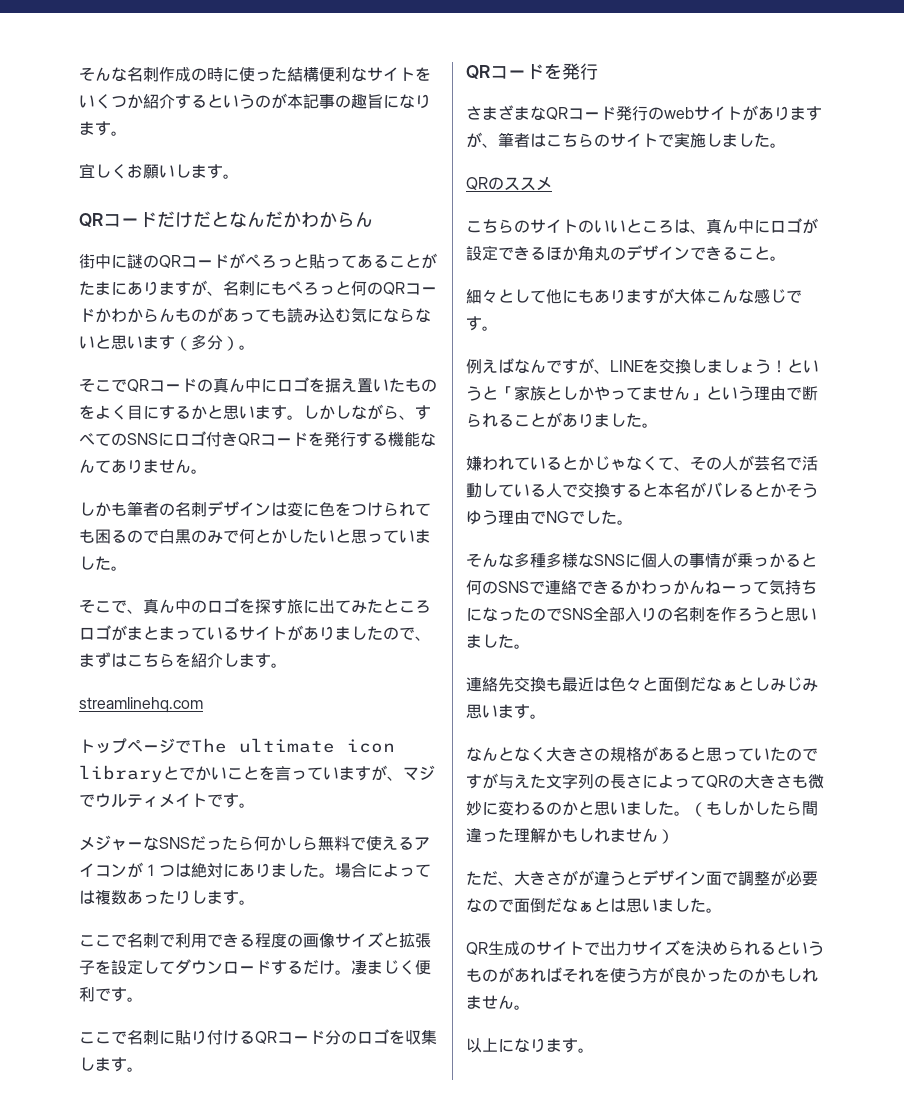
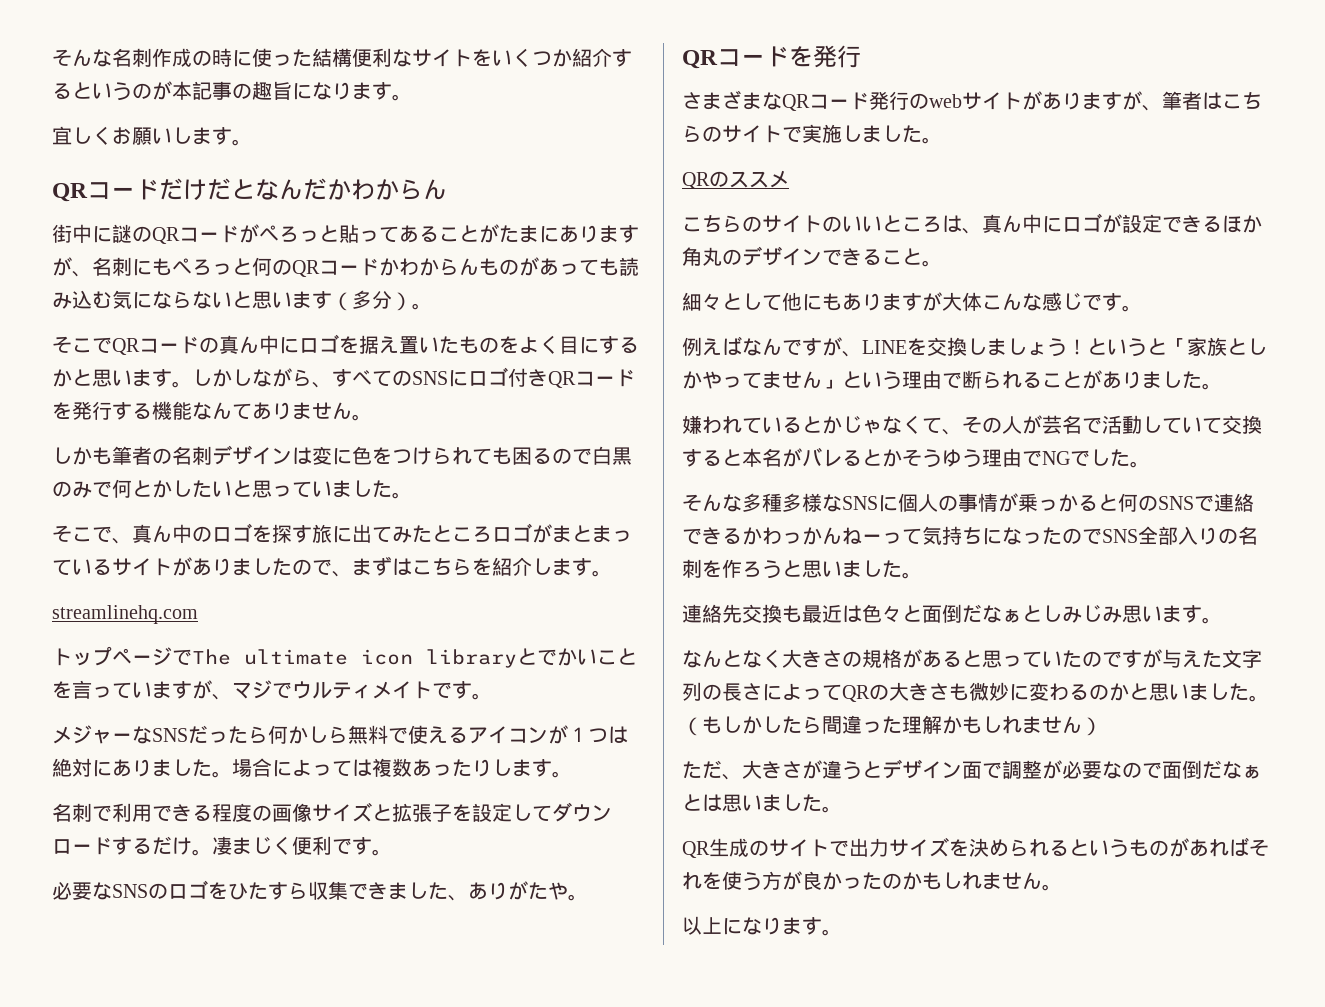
[79,934,127,947] ここで -> (572, 774) none
[79,1029,437,1045] [79,1057,127,1072] ここで名刺に貼り付けるQRコード分のロゴを収集します -> [52,880,568,901] 必要なSNSのロゴをひたすら収集できました、ありがたや
[530,483,578,498] る人で -> [1202,417,1222,434] て
[578,870,594,886] が -> (822, 769) none

